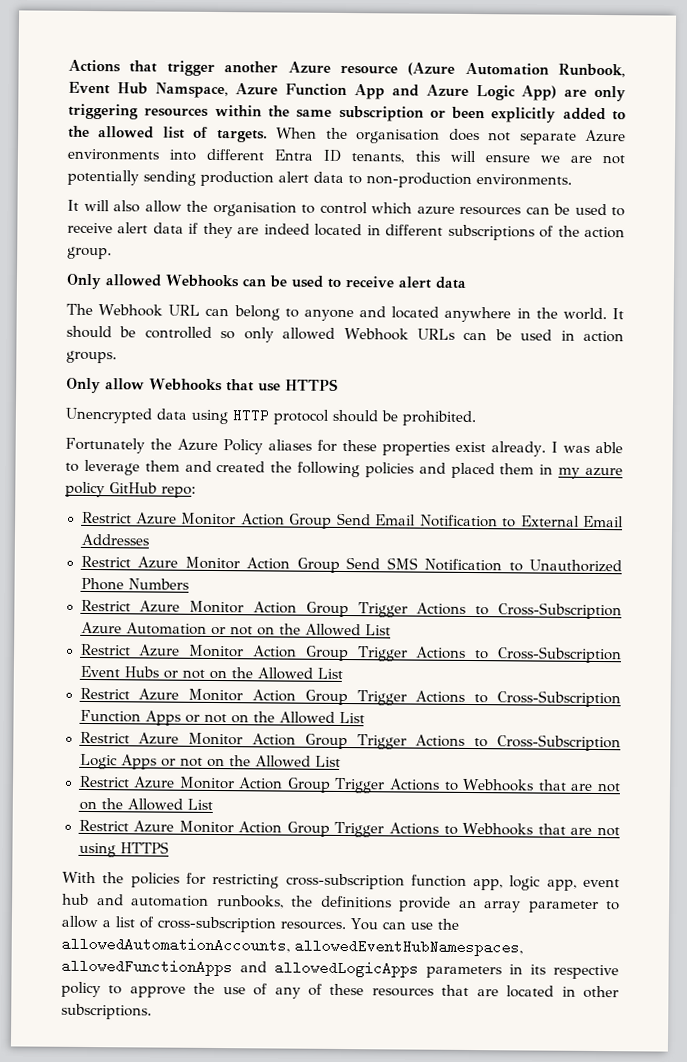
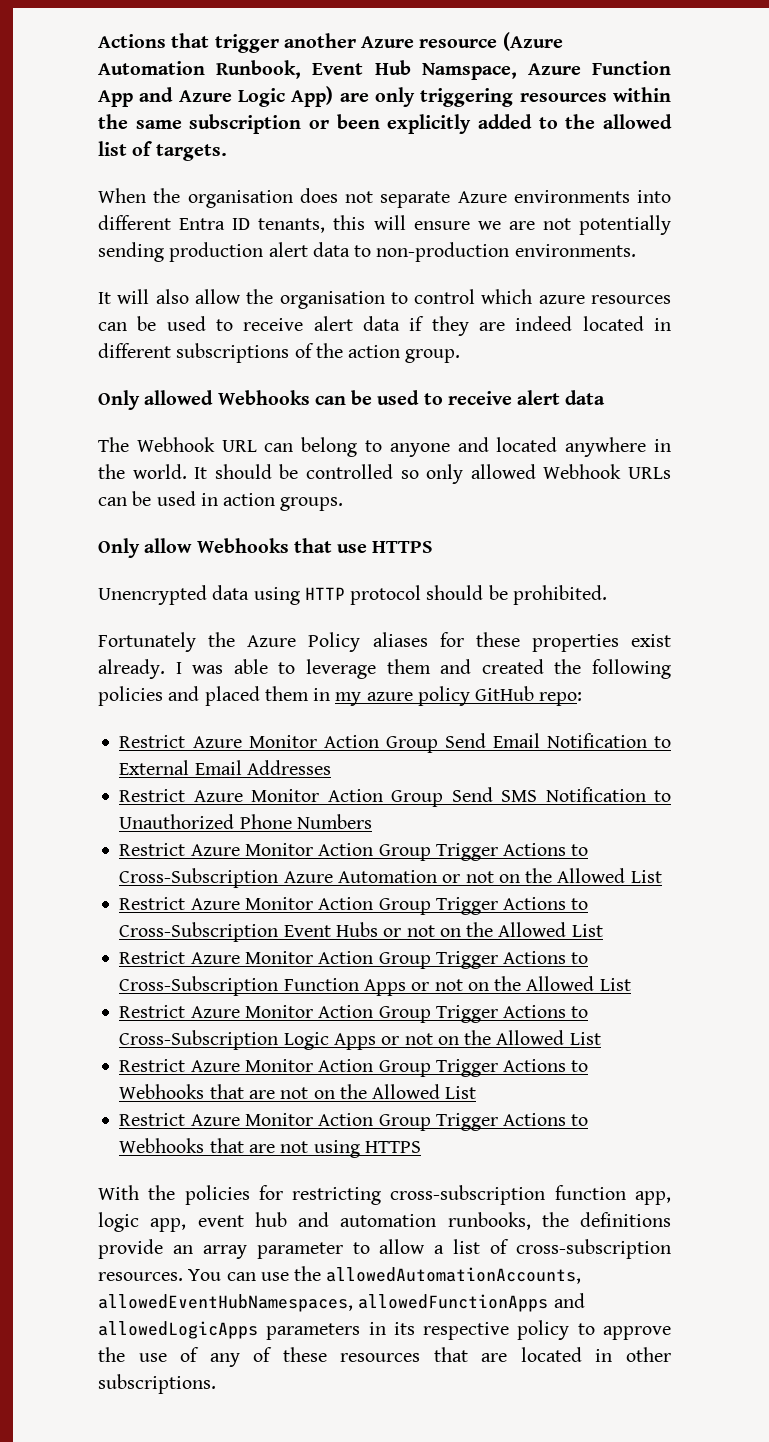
(268, 136) none -> (227, 152) //

